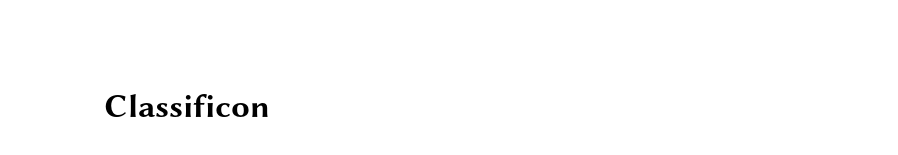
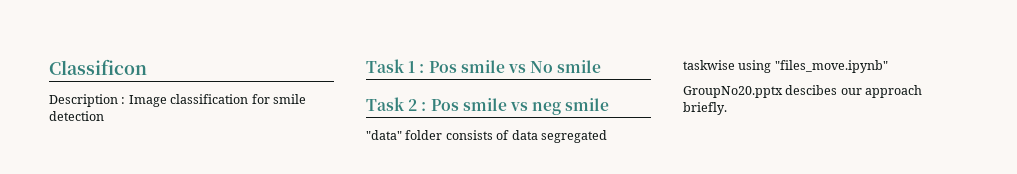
(270, 105) none -> [49,94,306,107] [49,111,104,121] [366,59,602,73] [366,97,610,115] [366,130,607,143] [683,60,888,73] [683,85,923,98] [683,102,727,115] // Description : Image classification for smile detection // Task 1 : Pos smile vs No smile // Task 2 : Pos smile vs neg smile // "data" folder consists of data segregated taskwise using "files_move.ipynb" // GroupNo20.pptx descibes our approach briefly.

